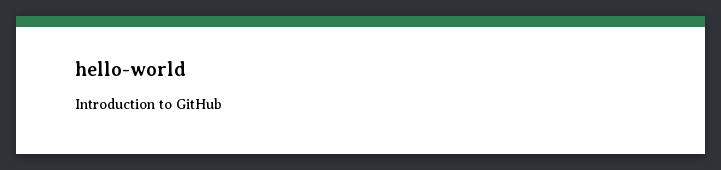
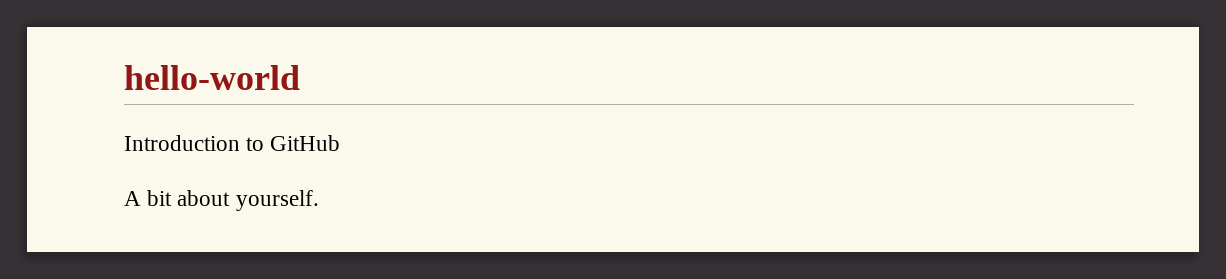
(222, 103) none -> [124,190,319,211] // A bit about yourself.

